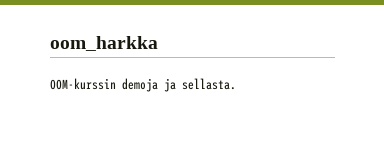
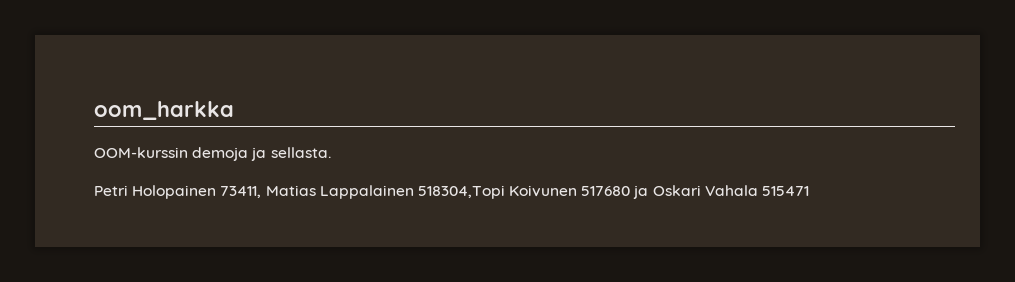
(236, 84) none -> [94,185,810,199] // Petri Holopainen 73411, Matias Lappalainen 518304,Topi Koivunen 517680 ja Oskari Vahala 515471

